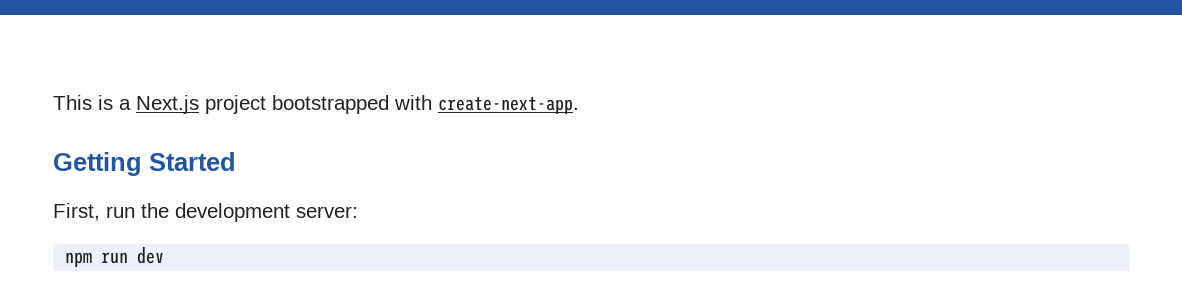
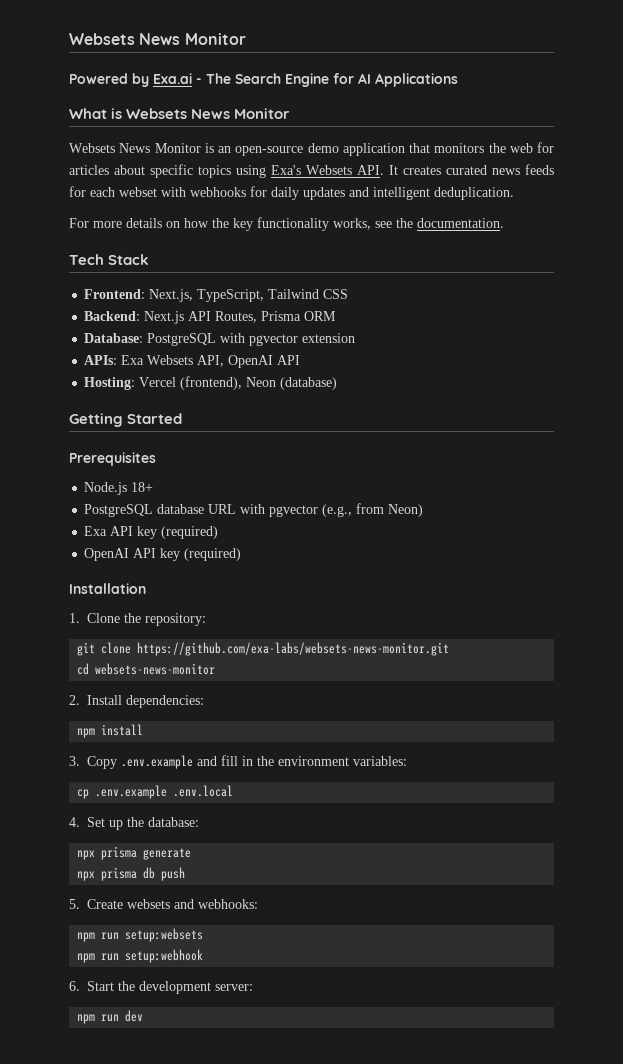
[53,95,579,114] [53,152,236,176] [53,203,135,221] This is a Next.js project bootstrapped with create-next-app. // Getting Started // First, run -> [69,33,246,45] [69,73,458,87] [69,108,291,119] [69,142,554,156] [69,164,554,178] [69,186,514,200] [69,217,504,231] [69,254,150,265] [84,289,349,302] [84,311,337,324] [84,333,356,346] [84,355,301,368] [84,376,338,390] [69,413,183,427] [69,452,156,466] [84,482,154,495] [84,503,424,517] [84,526,219,539] [84,548,242,561] [69,583,146,594] [69,613,207,626] [77,642,450,656] [77,663,216,675] [69,695,205,708] [77,724,144,738] [69,755,408,769] [77,785,234,799] [69,817,200,830] [77,846,192,860] [77,867,186,881] [69,899,259,909] [77,928,204,942] [77,949,204,963] [69,981,115,991] Websets News Monitor // Powered by Exa.ai - The Search Engine for AI Applications // What is Websets News Monitor // Websets News Monitor is an open-source demo application that monitors the web for articles about specific topics using Exa's Websets API. It creates curated news feeds for each webset with webhooks for daily updates and intelligent deduplication. // For more details on how the key functionality works, see the documentation. // Tech Stack // Frontend: Next.js, TypeScript, Tailwind CSS // Backend: Next.js API Routes, Prisma ORM // Database: PostgreSQL with pgvector extension // APIs: Exa Websets API, OpenAI API // Hosting: Vercel (frontend), Neon (database) // Getting Started // Prerequisites // Node.js 18+ // PostgreSQL database URL with pgvector (e.g., from Neon) // Exa API key (required) // OpenAI API key (required) // Installation // 1. Clone the repository: // git clone https://github.com/exa-labs/websets-news-monitor.git // cd websets-news-monitor // 2. Install dependencies: // npm install // 3. Copy .env.example and fill in the environment variables: // cp .env.example .env.local // 4. Set up the database: // npx prisma generate // npx prisma db push // 5. Create websets and webhooks: // npm run setup:websets // npm run setup:webhook // 6. Start

